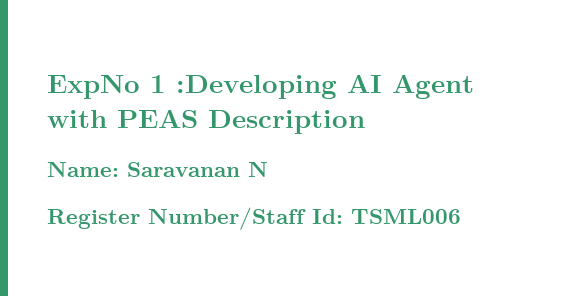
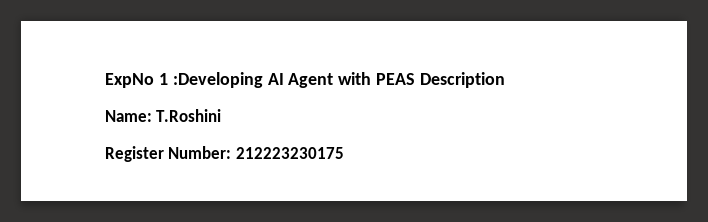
[127,162,268,177] Saravanan N -> [156,109,222,122] T.Roshini
[148,207,461,230] Number/Staff Id: TSML006 -> [168,146,344,159] Number: 212223230175

